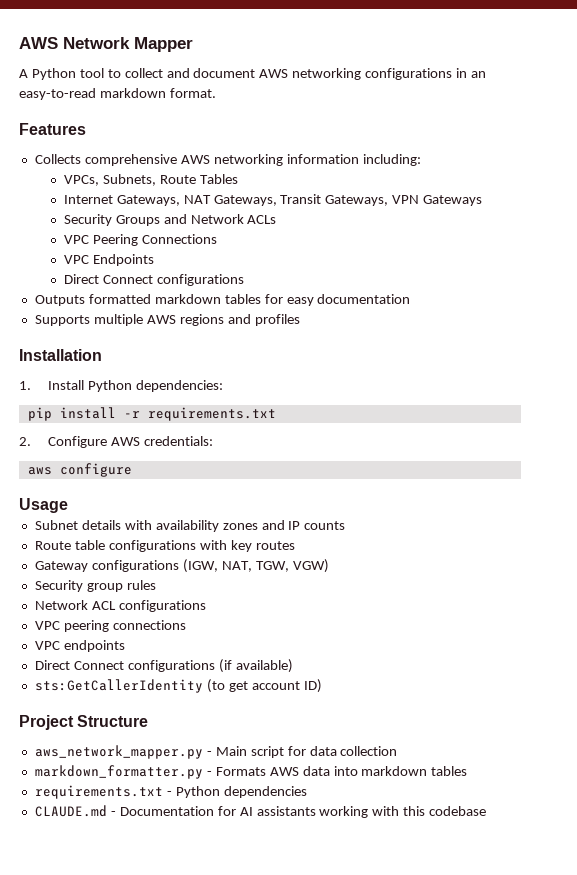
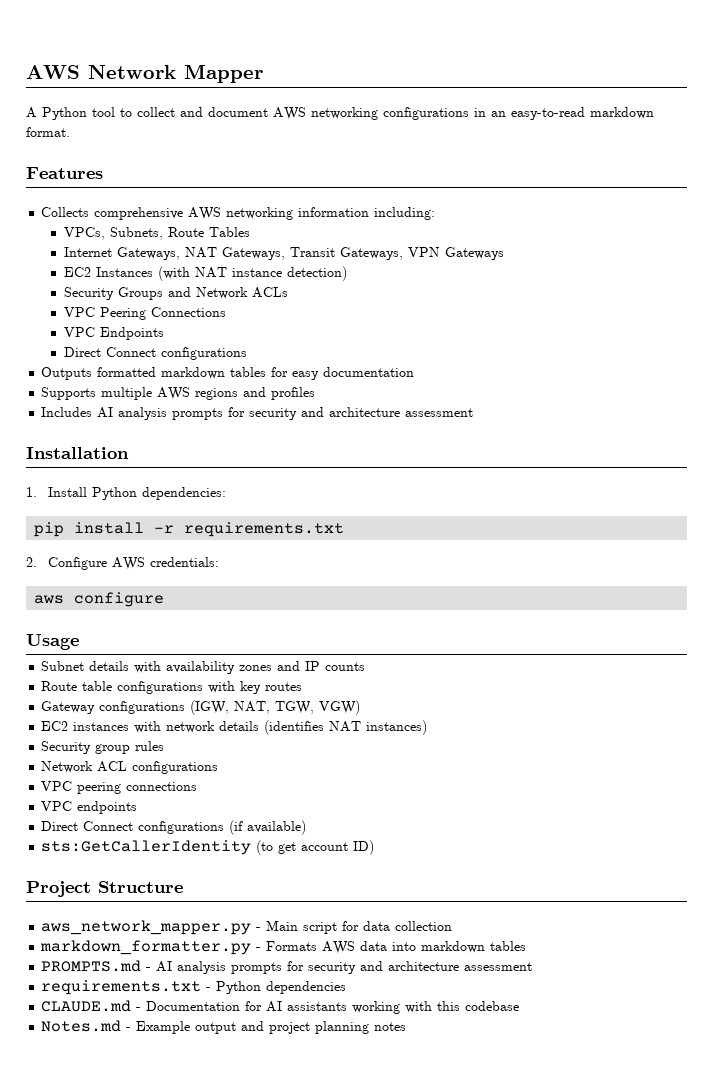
(483, 200) none -> [63,266,347,281] // EC2 Instances (with NAT instance detection)
(300, 320) none -> [41,407,474,420] // Includes AI analysis prompts for security and architecture assessment
(329, 566) none -> [41,720,428,735] // EC2 instances with network details (identifies NAT instances)
(468, 771) none -> [41,960,533,974] // PROMPTS.md - AI analysis prompts for security and architecture assessment
(487, 811) none -> [41,1020,407,1034] // Notes.md - Example output and project planning notes

